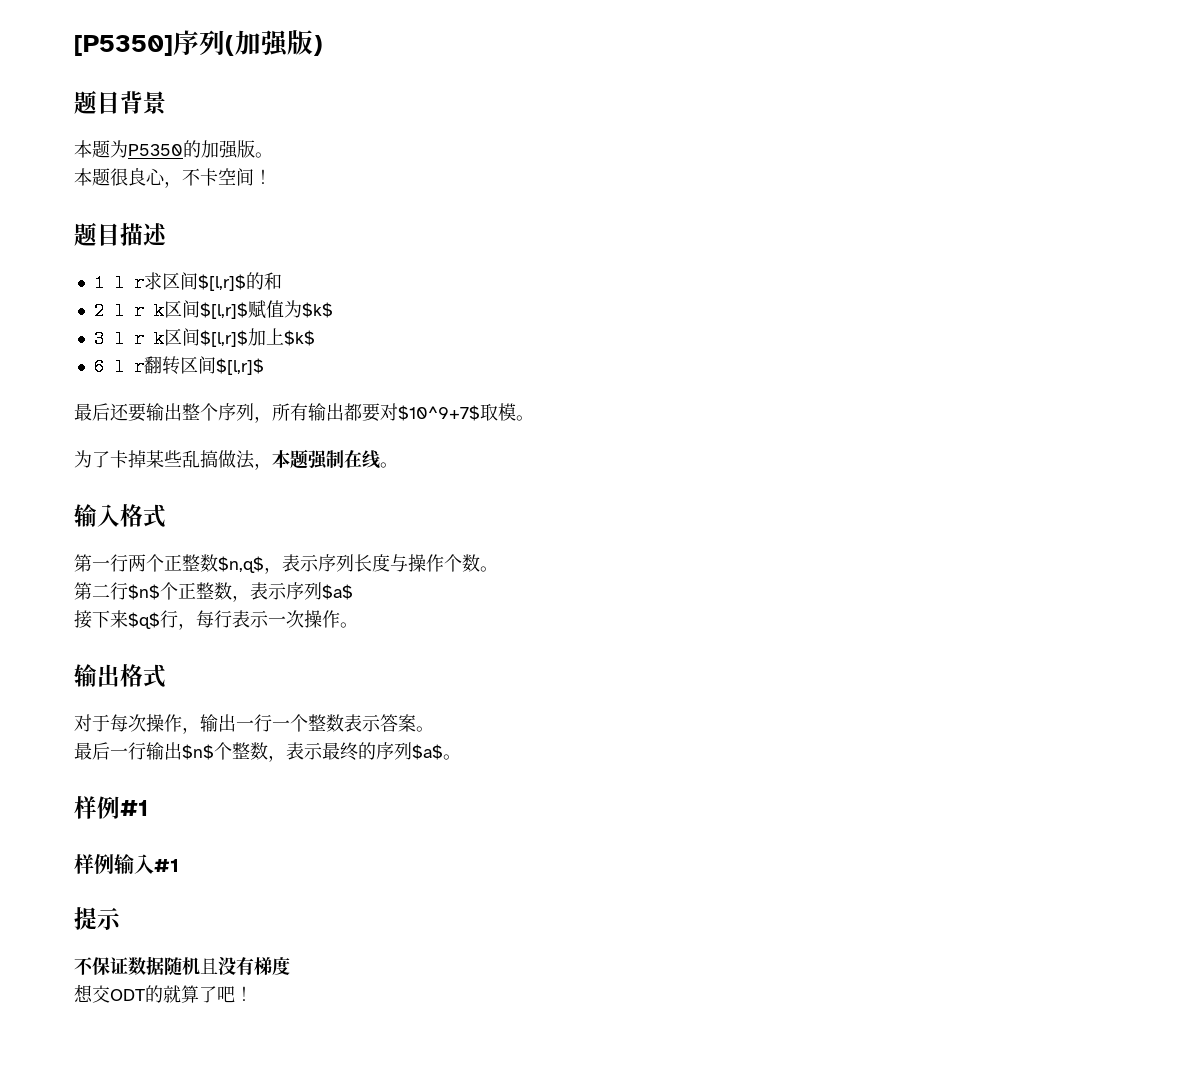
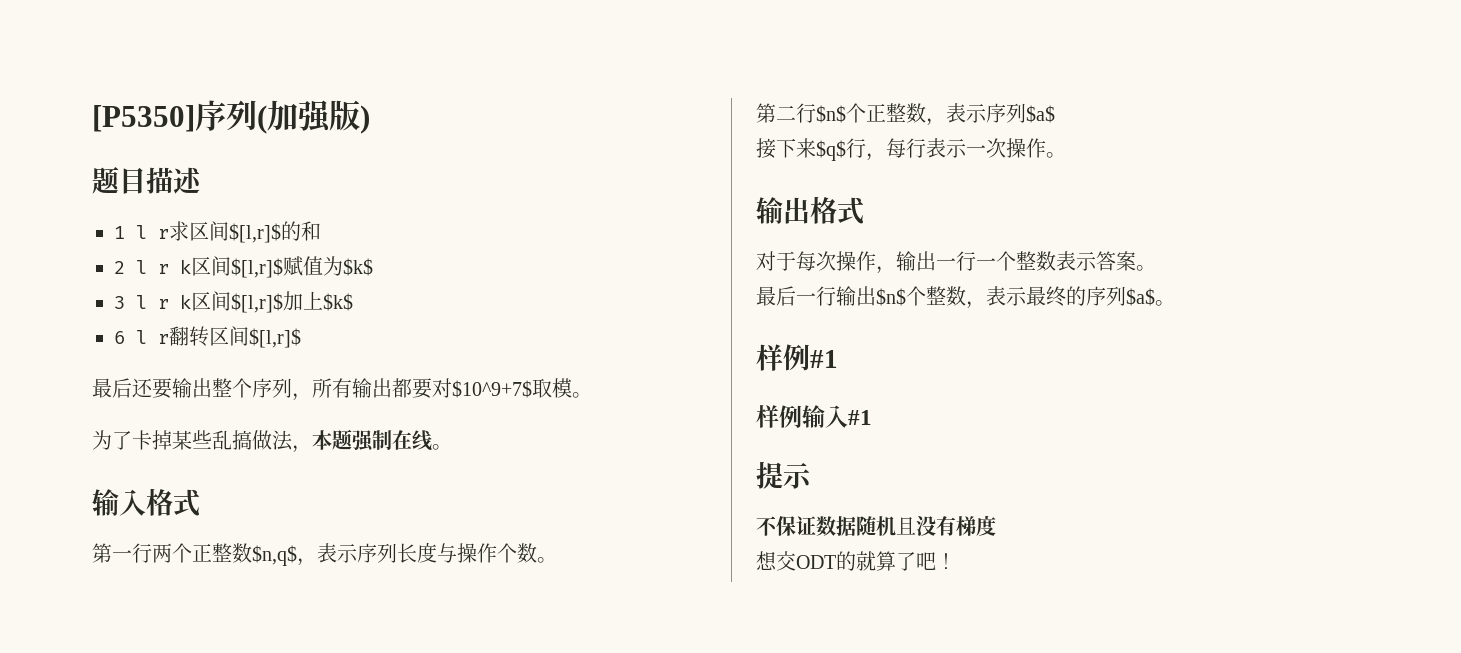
[74,90,166,115] [74,140,273,159] [74,168,272,188] // 题目背景 // 本题为P5350的加强版。 // 本题很良心，不卡空间！ -> (370, 119) none

